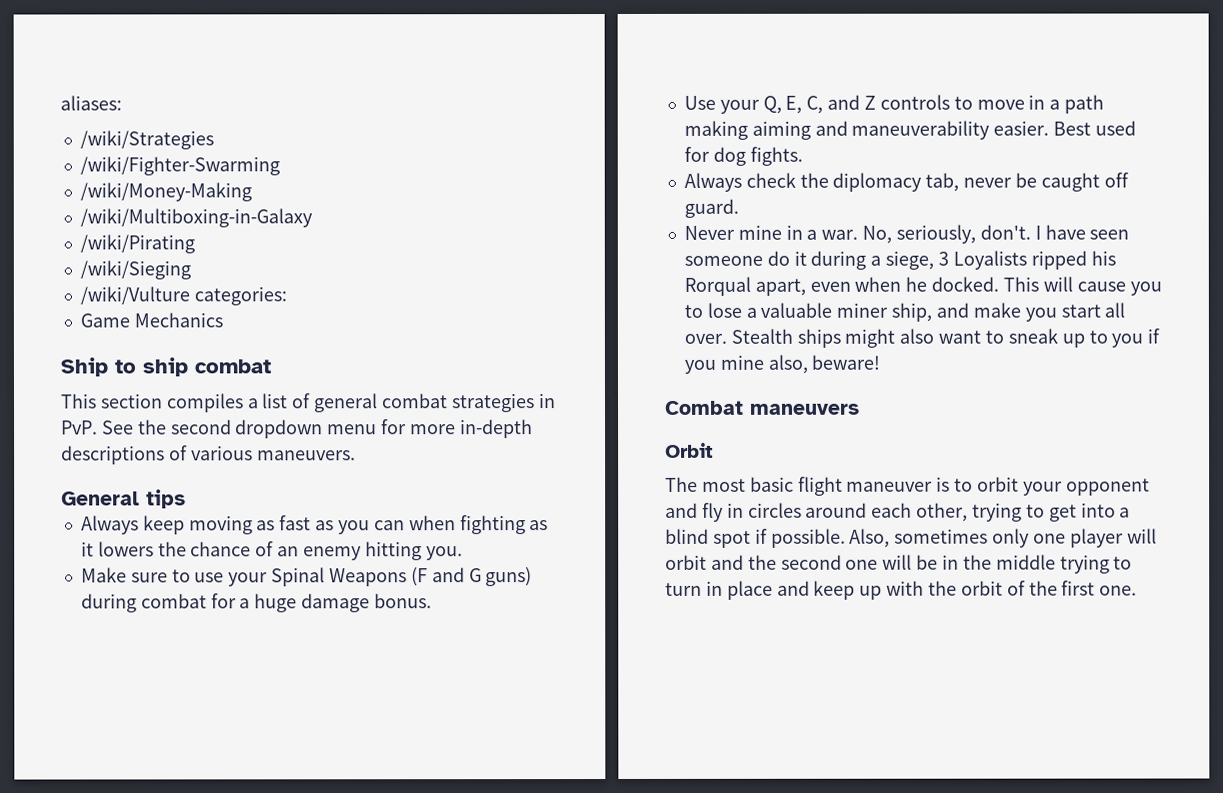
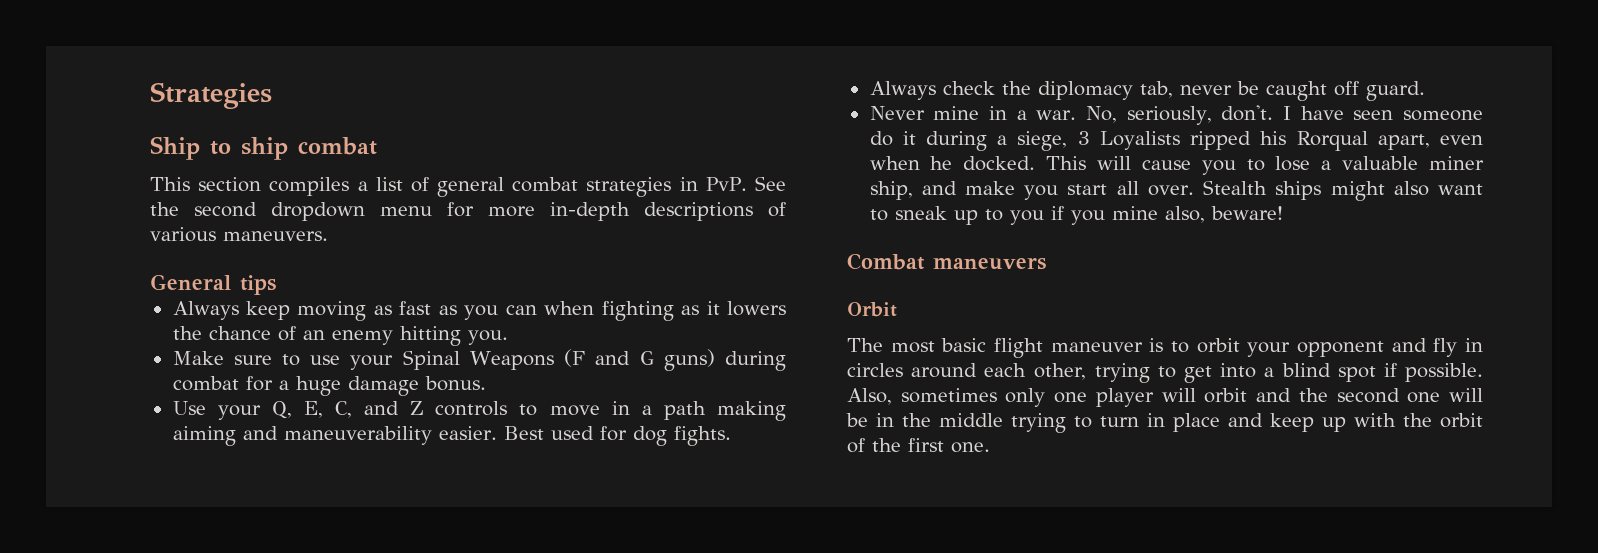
[60,95,122,111] [79,130,214,150] [79,156,280,176] [79,182,252,202] [79,208,313,228] [79,234,195,254] [79,260,191,280] [79,286,287,306] [79,312,223,328] aliases: // /wiki/Strategies // /wiki/Fighter-Swarming // /wiki/Money-Making // /wiki/Multiboxing-in-Galaxy // /wiki/Pirating // /wiki/Sieging // /wiki/Vulture categories: // Game Mechanics -> [150,82,272,109] Strategies

